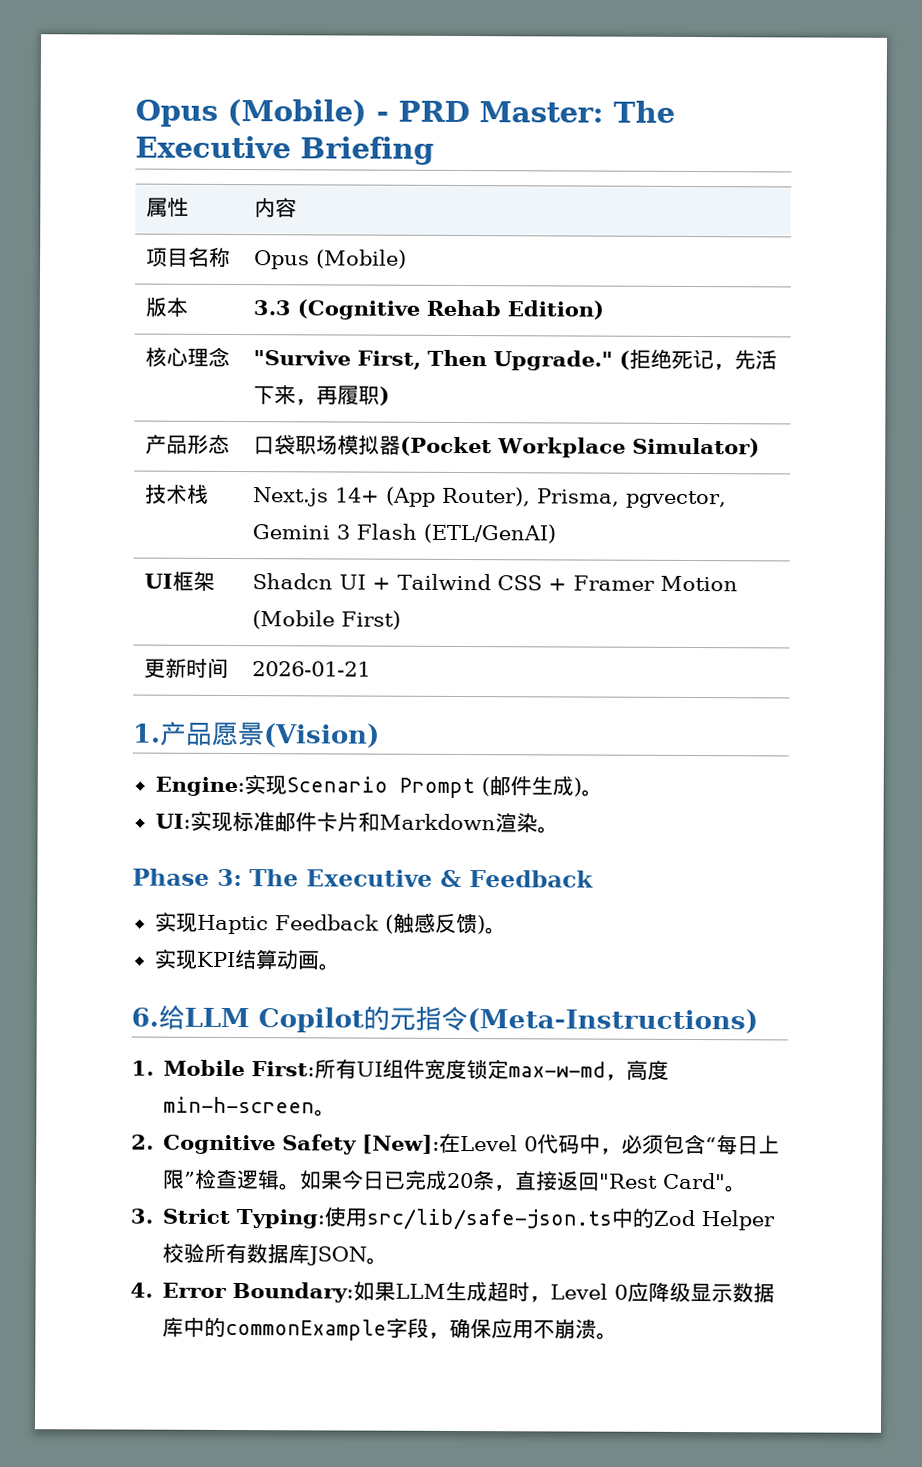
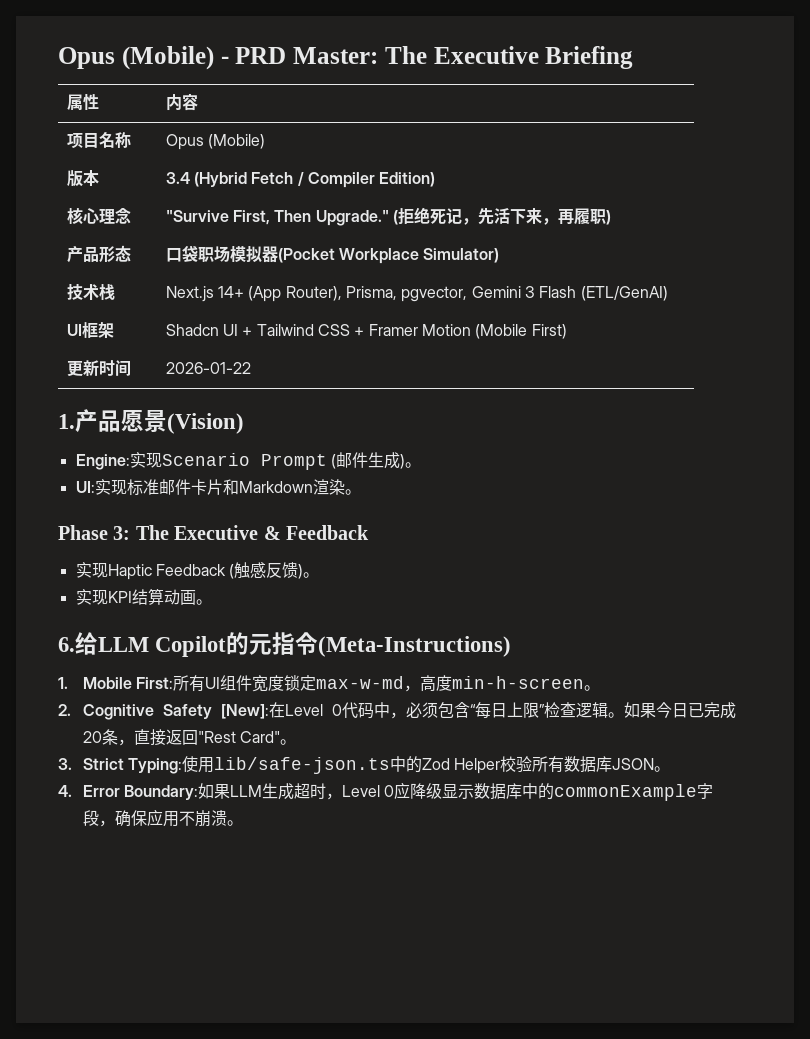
[253,299,502,320] 3.3 (Cognitive Rehab -> [165,172,376,188] 3.4 (Hybrid Fetch / Compiler
[252,661,372,677] 2026-01-21 -> [165,362,251,374] 2026-01-22
[366,1208,613,1231] src/lib/safe-json.ts -> [214,757,391,774] lib/safe-json.ts

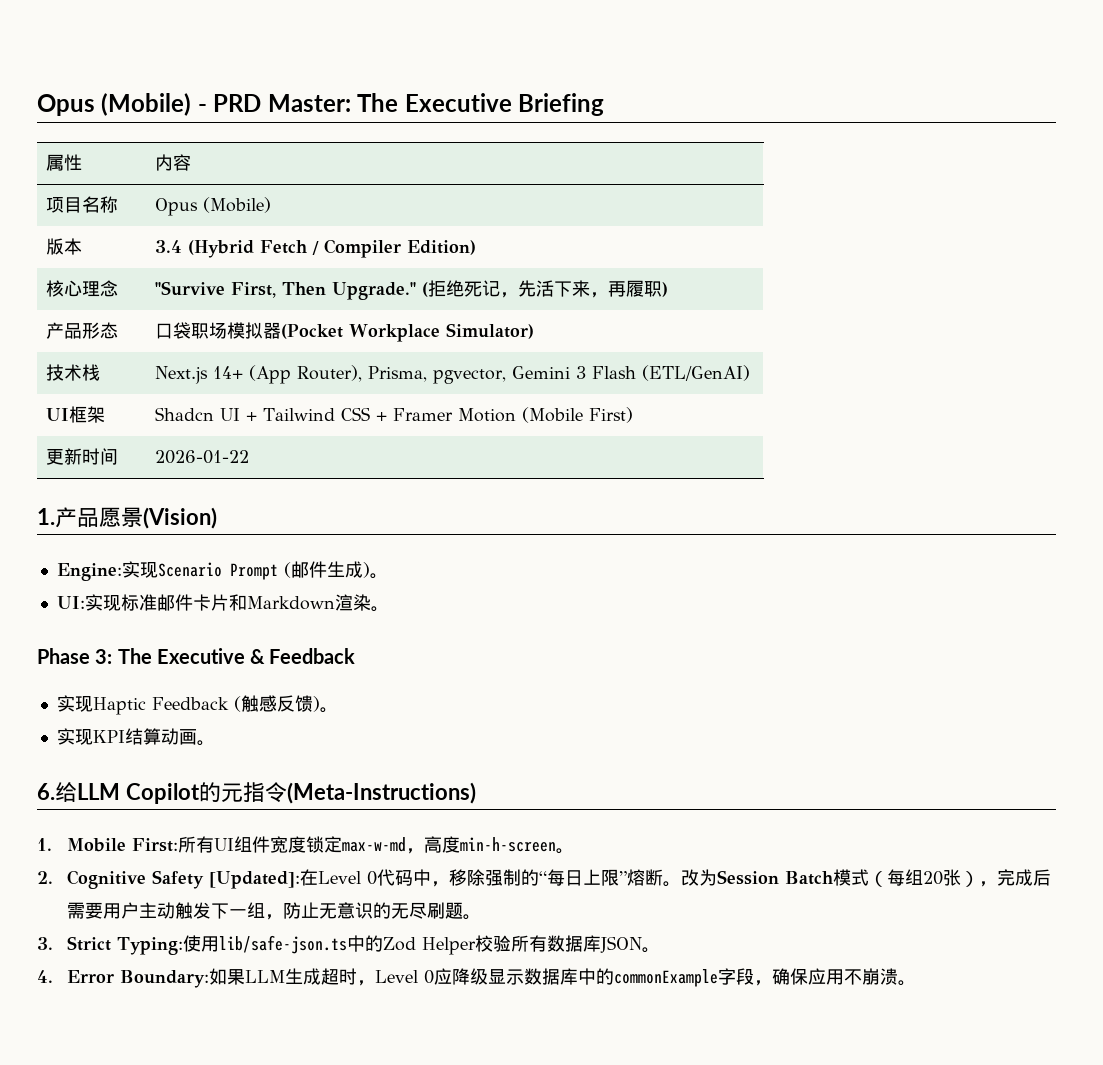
[220,704,269,719] [New]: -> [209,871,301,889] [Updated]:
[406,702,470,718] 必须包含 -> [449,869,540,886] 移除强制的
[544,702,736,719] [82,729,281,746] 检查逻辑。如果今日已完成20条，直接返回"Rest Card" -> [627,869,1052,887] [67,902,464,920] 熔断。改为Session Batch模式（每组20张），完成后需要用户主动触发下一组，防止无意识的无尽刷题

